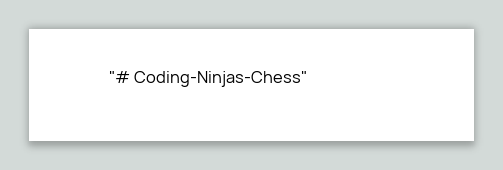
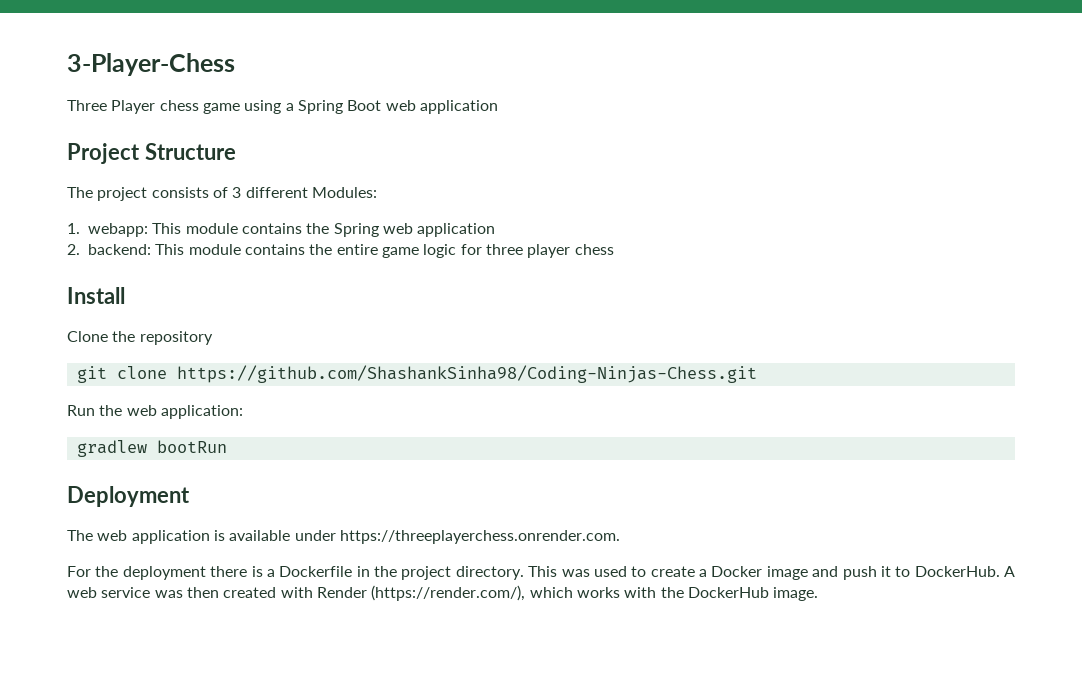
[109,71,308,87] "# Coding-Ninjas-Chess" -> [67,53,235,76] [67,100,498,114] [67,143,236,164] [67,187,377,201] [67,223,496,237] [67,244,614,258] [67,287,125,304] [67,331,213,345] [76,365,757,383] [67,405,243,419] [76,440,227,457] [67,486,190,507] [67,530,620,544] [67,566,1015,580] [67,585,819,601] 3-Player-Chess // Three Player chess game using a Spring Boot web application // Project Structure // The project consists of 3 different Modules: // 1. webapp: This module contains the Spring web application // 2. backend: This module contains the entire game logic for three player chess // Install // Clone the repository // git clone https://github.com/ShashankSinha98/Coding-Ninjas-Chess.git // Run the web application: // gradlew bootRun // Deployment // The web application is available under https://threeplayerchess.onrender.com. // For the deployment there is a Dockerfile in the project directory. This was used to create a Docker image and push it to DockerHub. A web service was then created with Render (https://render.com/), which works with the DockerHub image.

